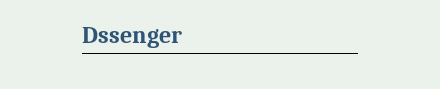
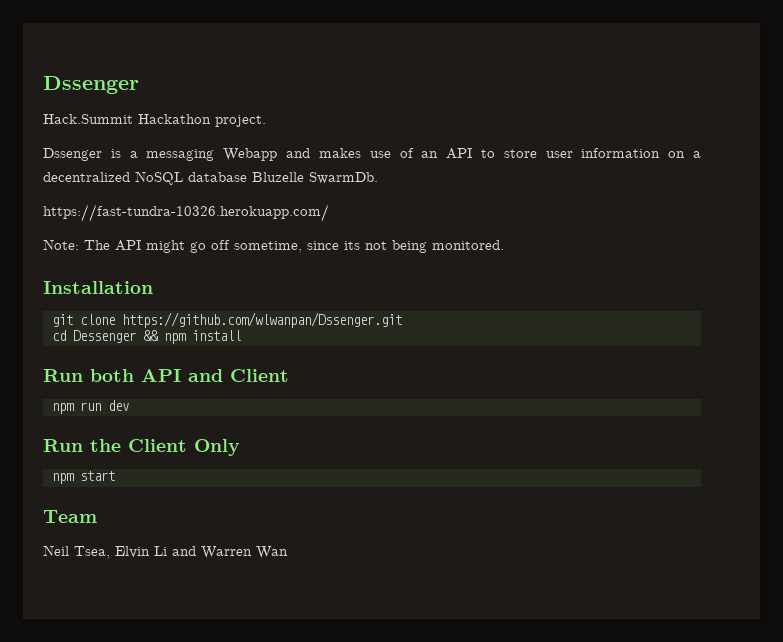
[82,27,182,48] Dssenger -> [43,76,139,94] [43,114,266,127] [43,148,701,161] [43,171,378,185] [43,204,329,222] [43,239,504,253] [43,281,153,294] [52,312,402,328] [52,330,241,344] [43,369,289,382] [52,400,129,414] [43,439,240,456] [52,471,115,484] [43,510,97,523] [43,545,288,559] Dssenger // Hack.Summit Hackathon project. // Dssenger is a messaging Webapp and makes use of an API to store user information on a decentralized NoSQL database Bluzelle SwarmDb. // https://fast-tundra-10326.herokuapp.com/ // Note: The API might go off sometime, since its not being monitored. // Installation // git clone https://github.com/wlwanpan/Dssenger.git // cd Dessenger && npm install // Run both API and Client // npm run dev // Run the Client Only // npm start // Team // Neil Tsea, Elvin Li and Warren Wan

